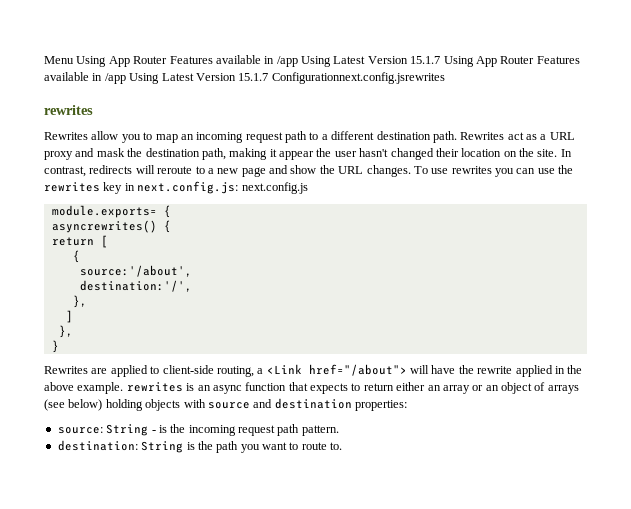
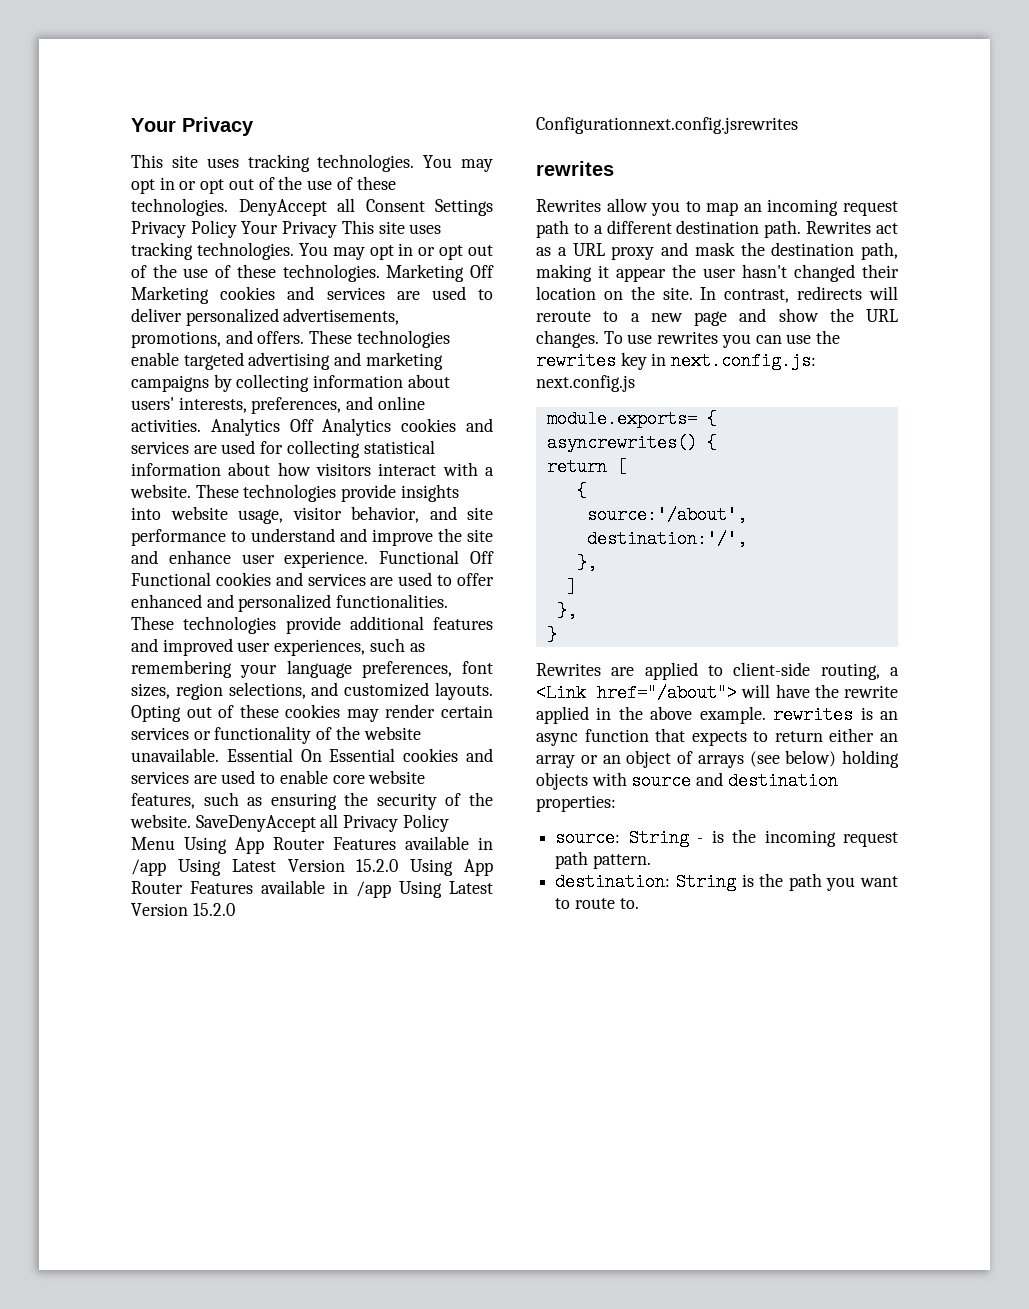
(44, 60) none -> [131,117,254,136] [131,154,493,172] [131,176,396,194] [131,198,493,216] [131,220,442,238] [131,242,493,260] [131,264,495,282] [131,286,493,304] [131,308,400,326] [131,330,450,348] [131,352,443,370] [131,374,450,392] [131,396,425,414] [131,418,494,436] [131,440,435,458] [131,462,494,476] [130,484,459,502] [131,506,493,524] [131,528,493,546] [131,550,495,568] [131,572,494,586] [131,594,449,612] [131,616,493,634] [131,638,425,656] [131,660,493,678] [131,682,494,700] [131,704,493,722] [131,726,421,744] [131,748,494,762] [131,770,426,784] [131,792,493,810] [130,814,449,832] Your Privacy // This site uses tracking technologies. You may opt in or opt out of the use of these technologies. DenyAccept all Consent Settings Privacy Policy Your Privacy This site uses tracking technologies. You may opt in or opt out of the use of these technologies. Marketing Off Marketing cookies and services are used to deliver personalized advertisements, promotions, and offers. These technologies enable targeted advertising and marketing campaigns by collecting information about users' interests, preferences, and online activities. Analytics Off Analytics cookies and services are used for collecting statistical information about how visitors interact with a website. These technologies provide insights into website usage, visitor behavior, and site performance to understand and improve the site and enhance user experience. Functional Off Functional cookies and services are used to offer enhanced and personalized functionalities. These technologies provide additional features and improved user experiences, such as remembering your language preferences, font sizes, region selections, and customized layouts. Opting out of these cookies may render certain services or functionality of the website unavailable. Essential On Essential cookies and services are used to enable core website features, such as ensuring the security of the website. SaveDenyAccept all Privacy Policy
[410,56,441,64] 15.1.7 -> [356,859,399,872] 15.2.0
[238,73,269,81] 15.1.7 -> [192,903,235,916] 15.2.0

